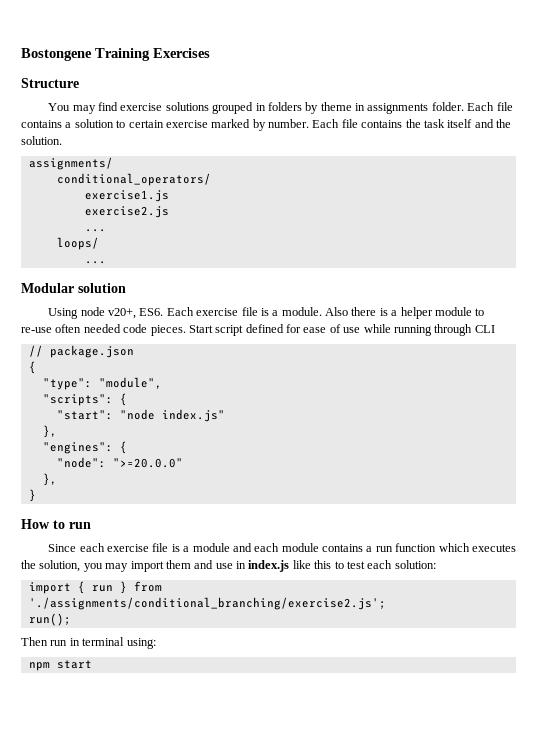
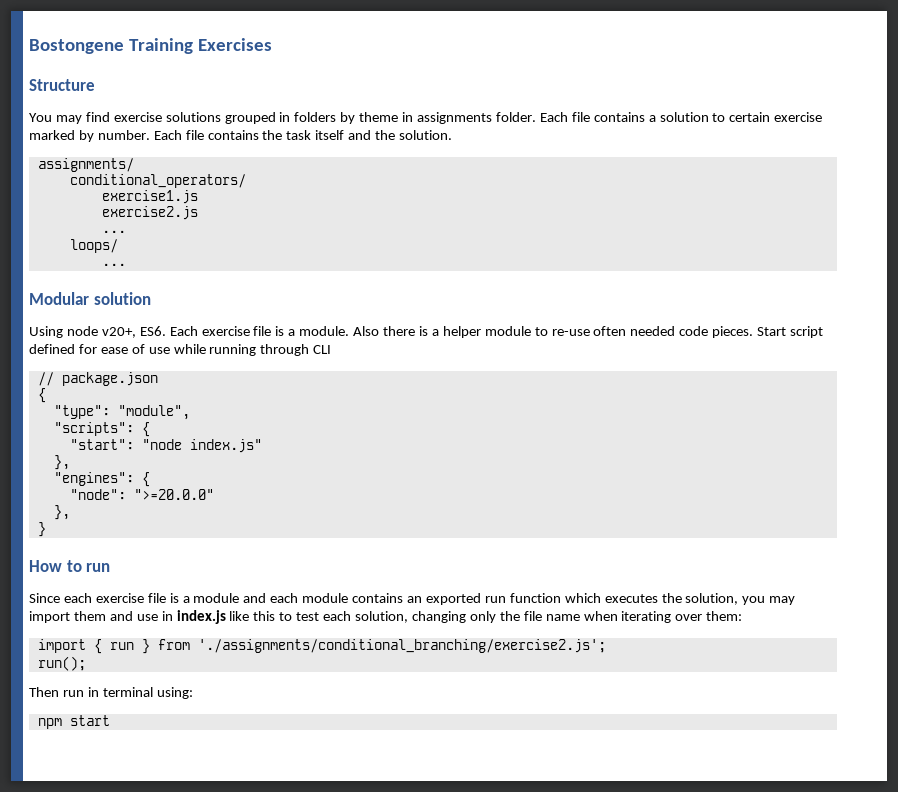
[366,546,373,552] a -> [407,593,481,605] an exported
[394,560,436,569] solution: -> [355,611,743,623] solution, changing only the file name when iterating over them:

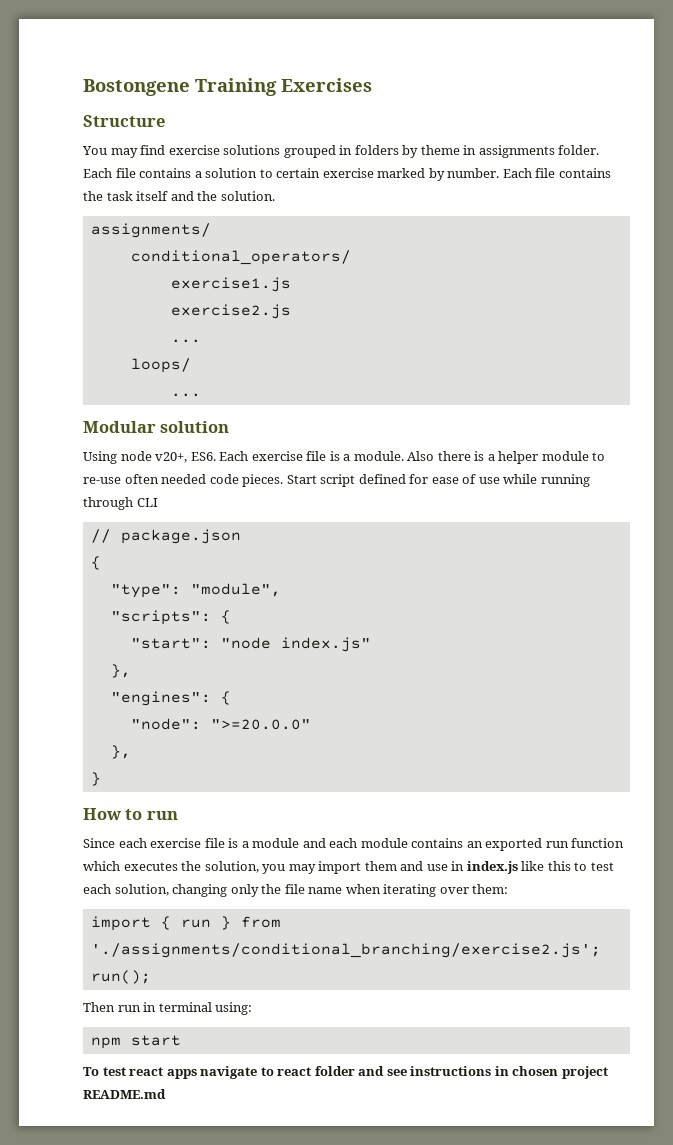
(110, 720) none -> [83,1066,608,1079] [83,1089,166,1099] // To test react apps navigate to react folder and see instructions in chosen project README.md

